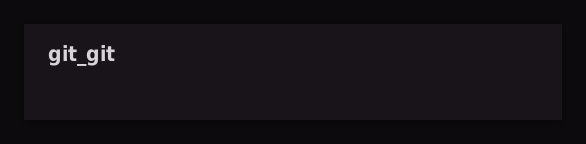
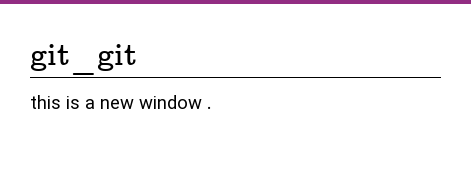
(115, 55) none -> [30,95,211,109] // this is a new window .

